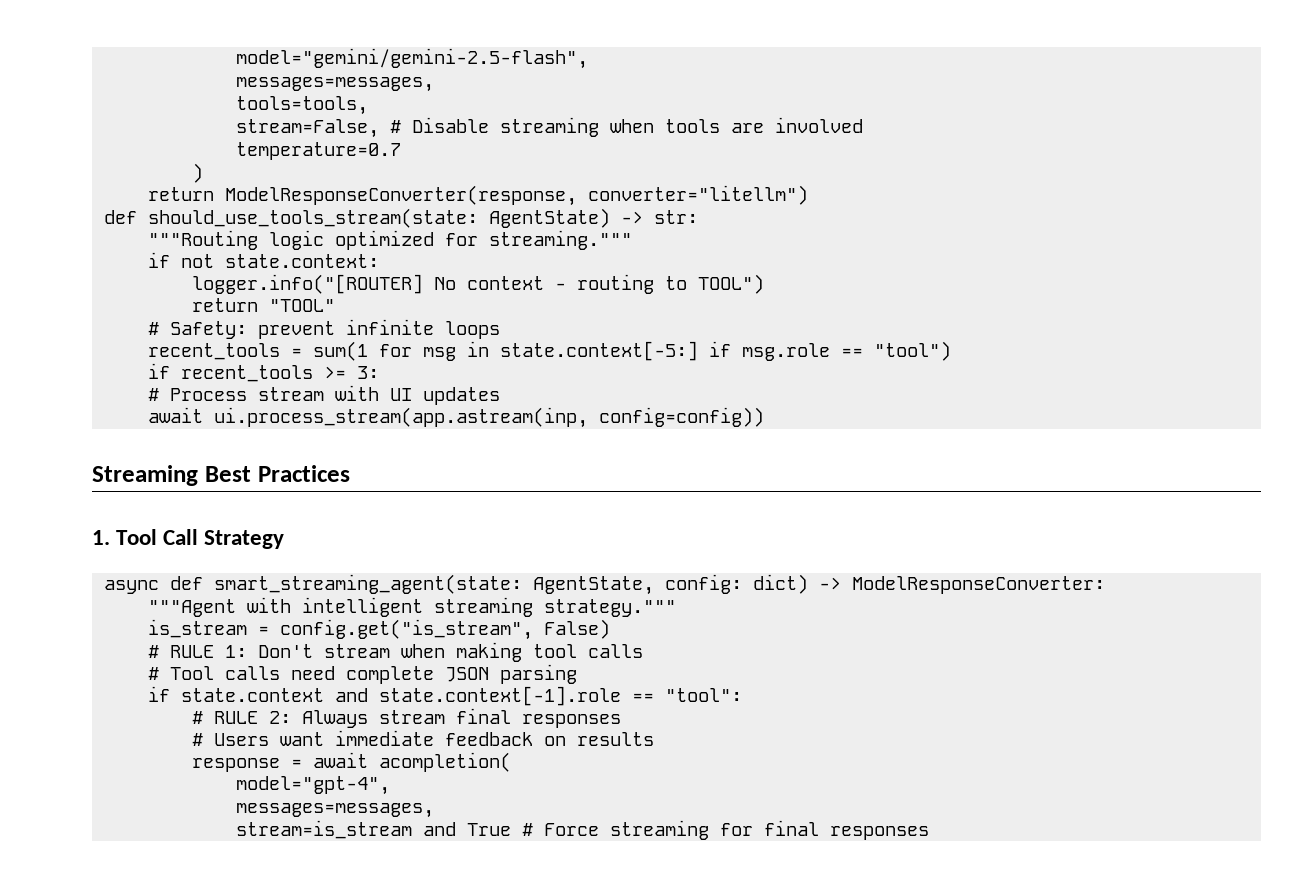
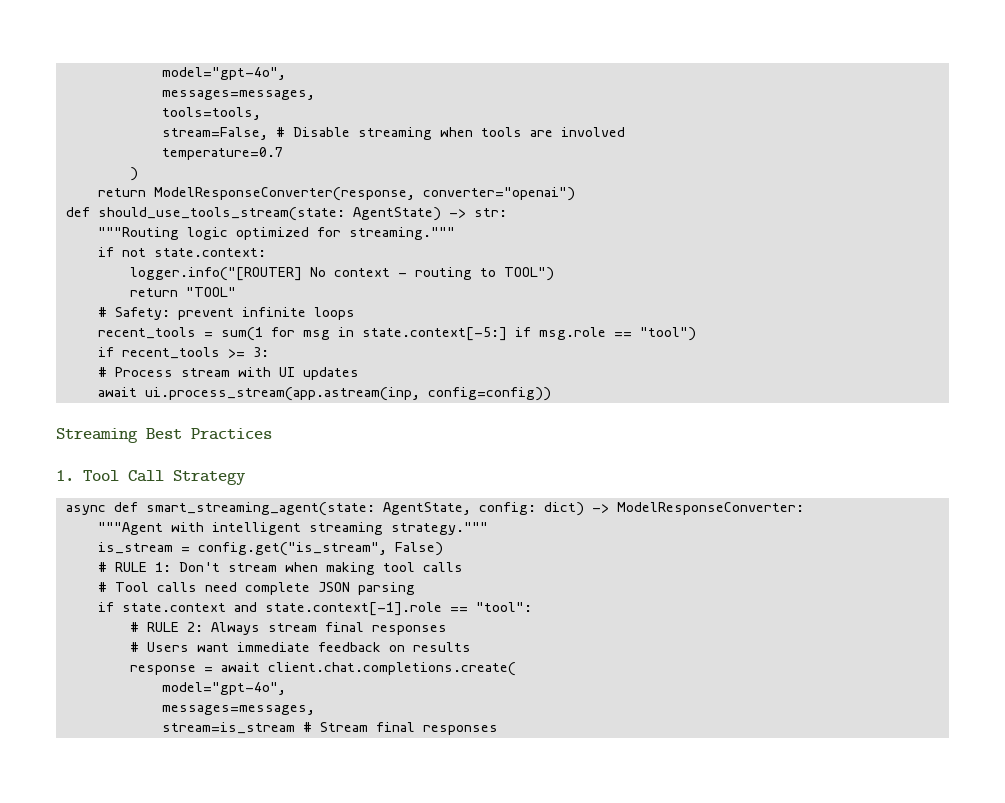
[236,48,588,69] model="gemini/gemini-2.5-flash", -> [161,67,286,80] model="gpt-4o",
[588,185,808,205] converter="litellm") -> [422,187,575,201] converter="openai")
[379,752,511,772] [236,776,390,795] acompletion( // model="gpt-4", -> [267,662,516,676] [161,682,286,695] client.chat.completions.create( // model="gpt-4o",
[423,820,753,840] and True # Force streaming for -> [302,722,368,732] # Stream

